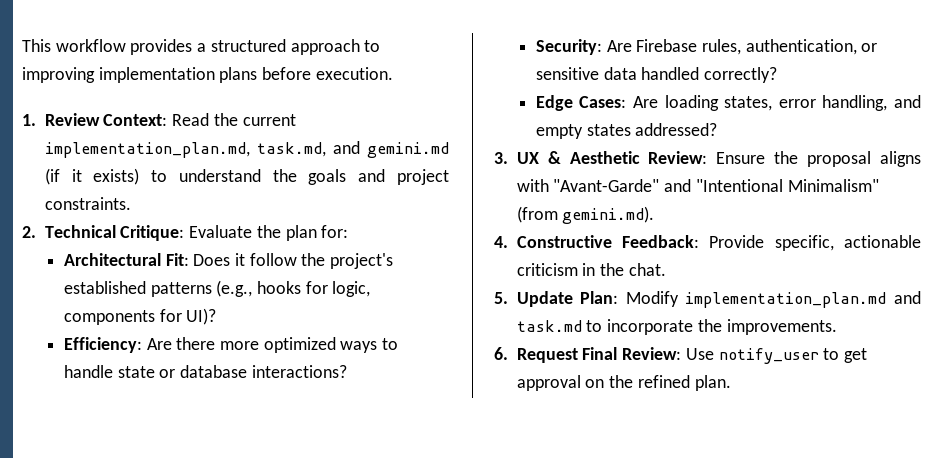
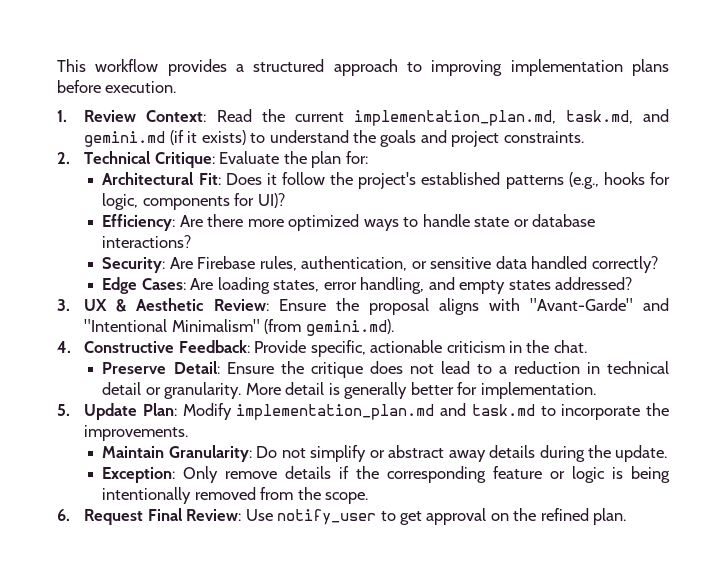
(666, 269) none -> [102,361,669,378] [102,382,596,399] // Preserve Detail: Ensure the critique does not lead to a reduction in technical detail or granularity. More detail is generally better for implementation.
(837, 327) none -> [102,445,668,462] [102,466,670,483] [102,487,369,504] // Maintain Granularity: Do not simplify or abstract away details during the update. // Exception: Only remove details if the corresponding feature or logic is being intentionally removed from the scope.

